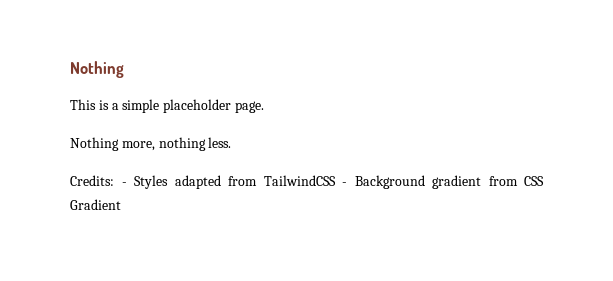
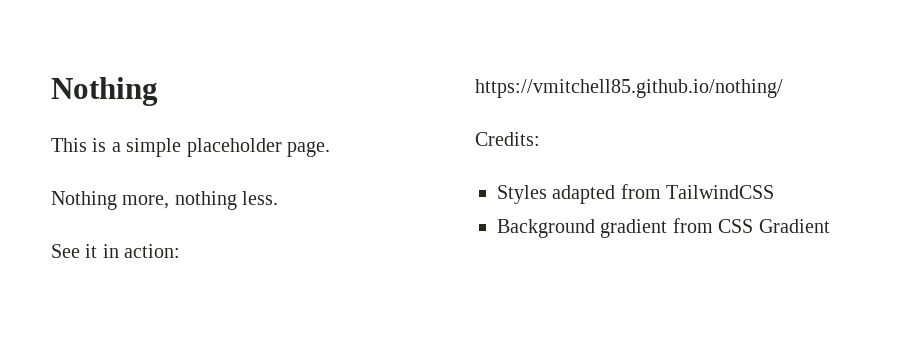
(232, 142) none -> [51,244,181,258] [475,79,783,98] // See it in action: https://vmitchell85.github.io/nothing/
[121,182,127,186] - -> (540, 139) //
[342,182,347,186] - -> (775, 192) //

